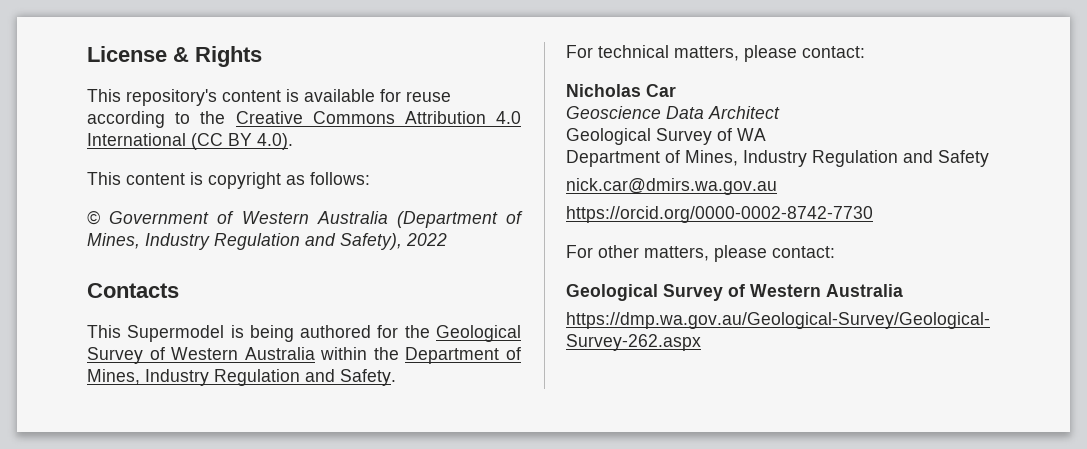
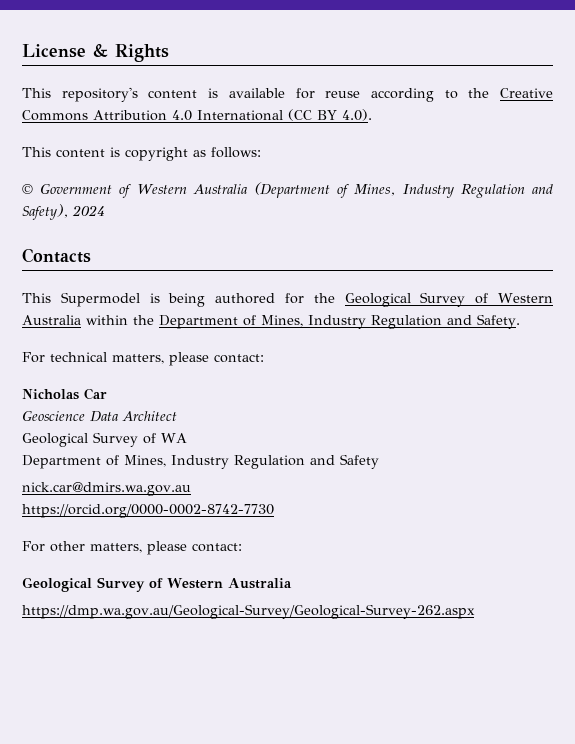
[406,233,447,246] 2022 -> [72,205,105,216] 2024

